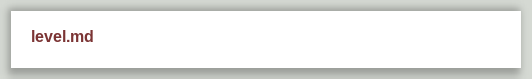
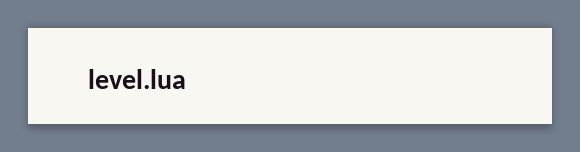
[31,30,94,42] level.md -> [88,69,186,89] level.lua

